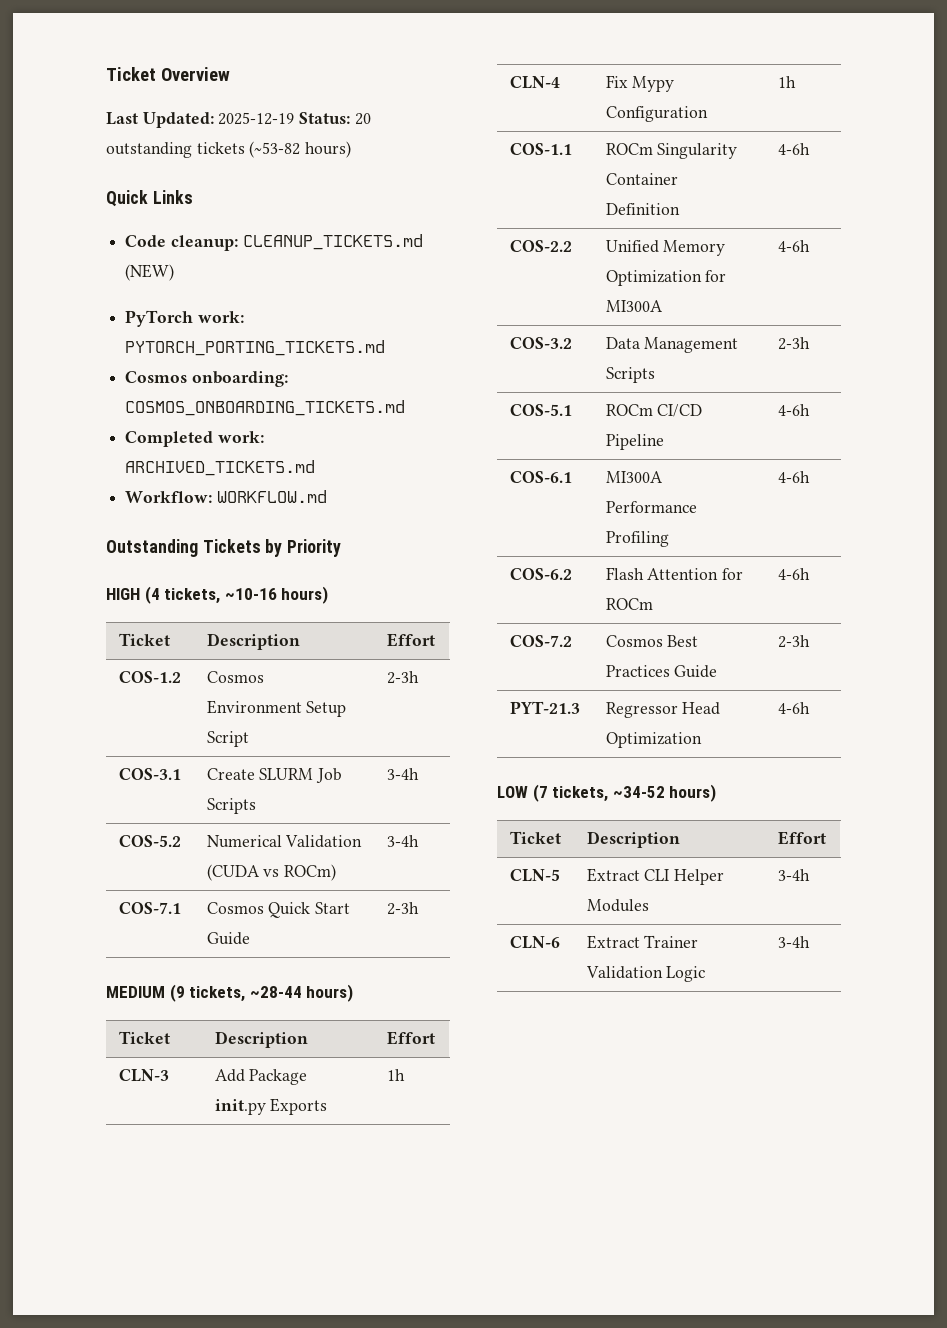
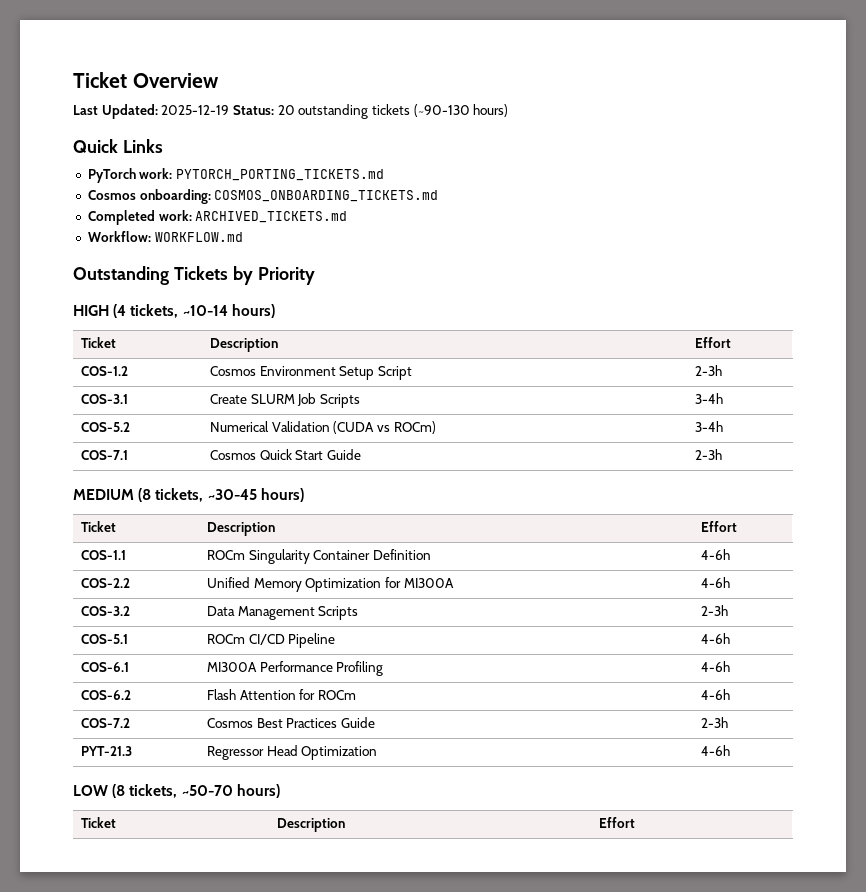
[249,141,301,158] (~53-82 -> [413,104,470,117] (~90-130
[125,234,423,251] [125,264,175,281] // Code cleanup: CLEANUP_TICKETS.md (NEW) -> (163, 146) none
[224,588,277,600] ~10-16 -> [182,305,228,316] ~10-14
[169,984,354,1002] [118,1031,170,1044] [214,1031,308,1048] [386,1031,435,1045] [118,1069,169,1082] [214,1069,308,1085] [214,1098,328,1115] [386,1069,405,1081] [509,76,560,89] [605,75,675,92] [605,106,708,122] [777,76,796,88] (9 tickets, ~28-44 hours) // Ticket | Description | Effort // CLN-3 | Add Package init.py Exports | 1h // CLN-4 | Fix Mypy Configuration | 1h -> [138,488,304,502] [81,521,117,532] [207,522,276,536] [701,521,738,532] (8 tickets, ~30-45 hours) // Ticket | Description | Effort
[532,784,717,802] [509,831,561,844] [586,831,680,848] [777,831,826,845] [509,869,560,882] [586,868,725,885] [586,899,649,912] [777,869,810,881] [509,936,560,949] [586,935,699,949] [585,966,706,982] [777,936,810,948] (7 tickets, ~34-52 hours) // Ticket | Description | Effort // CLN-5 | Extract CLI Helper Modules | 3-4h // CLN-6 | Extract Trainer Validation Logic | 3-4h -> [112,784,280,798] [81,817,117,828] [277,818,346,832] [599,817,636,828] (8 tickets, ~50-70 hours) // Ticket | Description | Effort

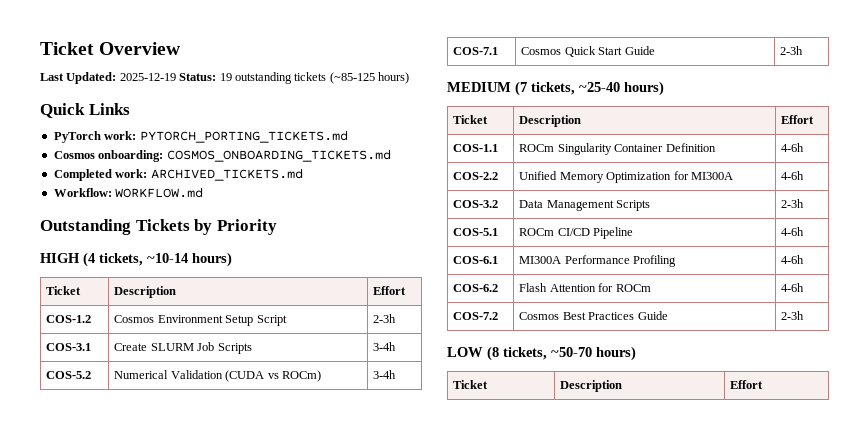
[277,105,295,115] 20 -> [219,73,232,81] 19
[413,104,470,117] (~90-130 -> [329,72,375,84] (~85-125
[138,488,257,502] (8 tickets, ~30-45 -> [515,81,620,96] (7 tickets, ~25-40
[81,746,133,756] [207,745,378,760] [701,745,731,756] // PYT-21.3 | Regressor Head Optimization | 4-6h -> (805, 315) none

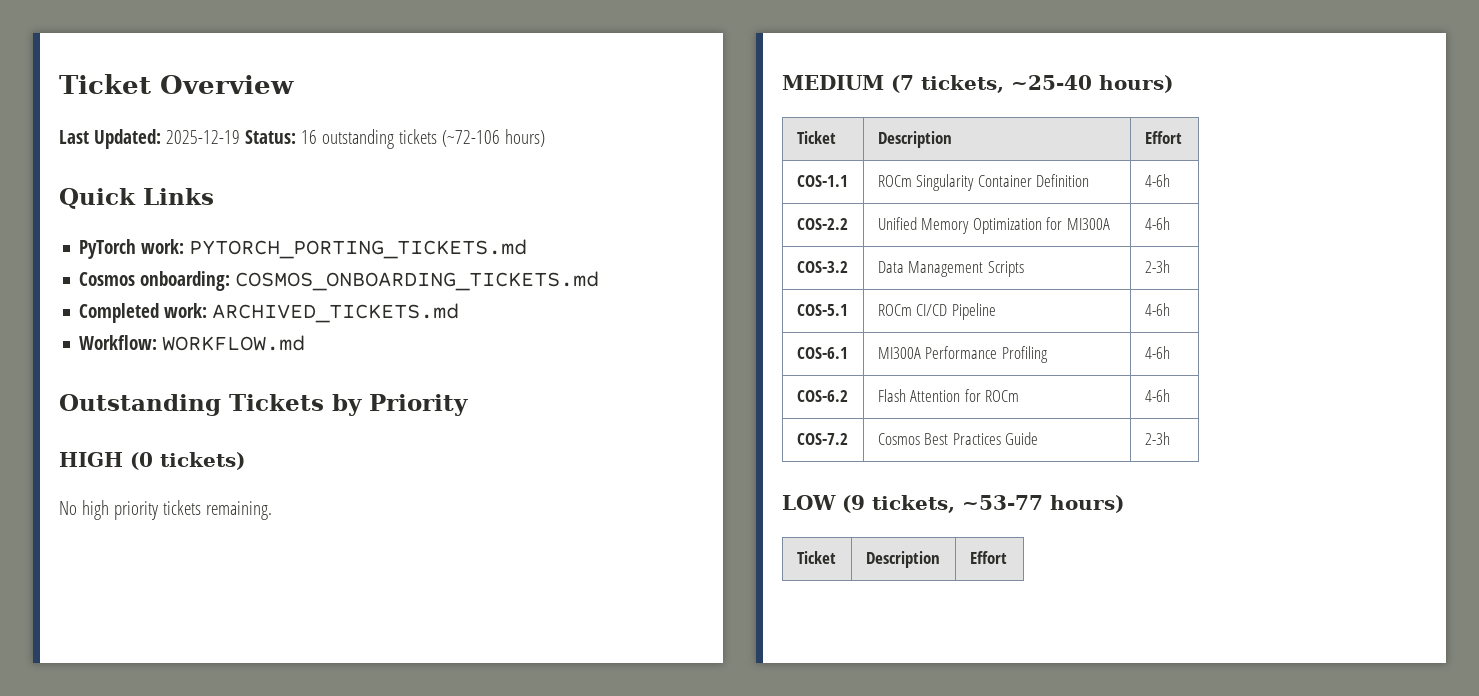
[219,73,232,81] 19 -> [300,130,317,144] 16
[329,72,375,84] (~85-125 -> [441,130,500,147] (~72-106
[83,252,232,267] [46,286,82,295] [114,286,177,298] [373,286,407,295] [46,315,92,323] [114,315,287,326] [373,314,397,323] [46,343,92,351] [114,342,252,354] [373,342,397,351] [46,371,92,379] [114,370,321,382] [373,370,397,379] [453,47,499,55] [521,46,655,57] [780,46,804,55] (4 tickets, ~10-14 hours) // Ticket | Description | Effort // COS-1.2 | Cosmos Environment Setup Script | 2-3h // COS-3.1 | Create SLURM Job Scripts | 3-4h // COS-5.2 | Numerical Validation (CUDA vs ROCm) | 3-4h // COS-7.1 | Cosmos Quick Start Guide | 2-3h -> [130,452,245,470] [59,500,272,520] (0 tickets) // No high priority tickets remaining.
[487,346,592,361] (8 tickets, ~50-70 -> [842,495,1043,513] (9 tickets, ~53-77

